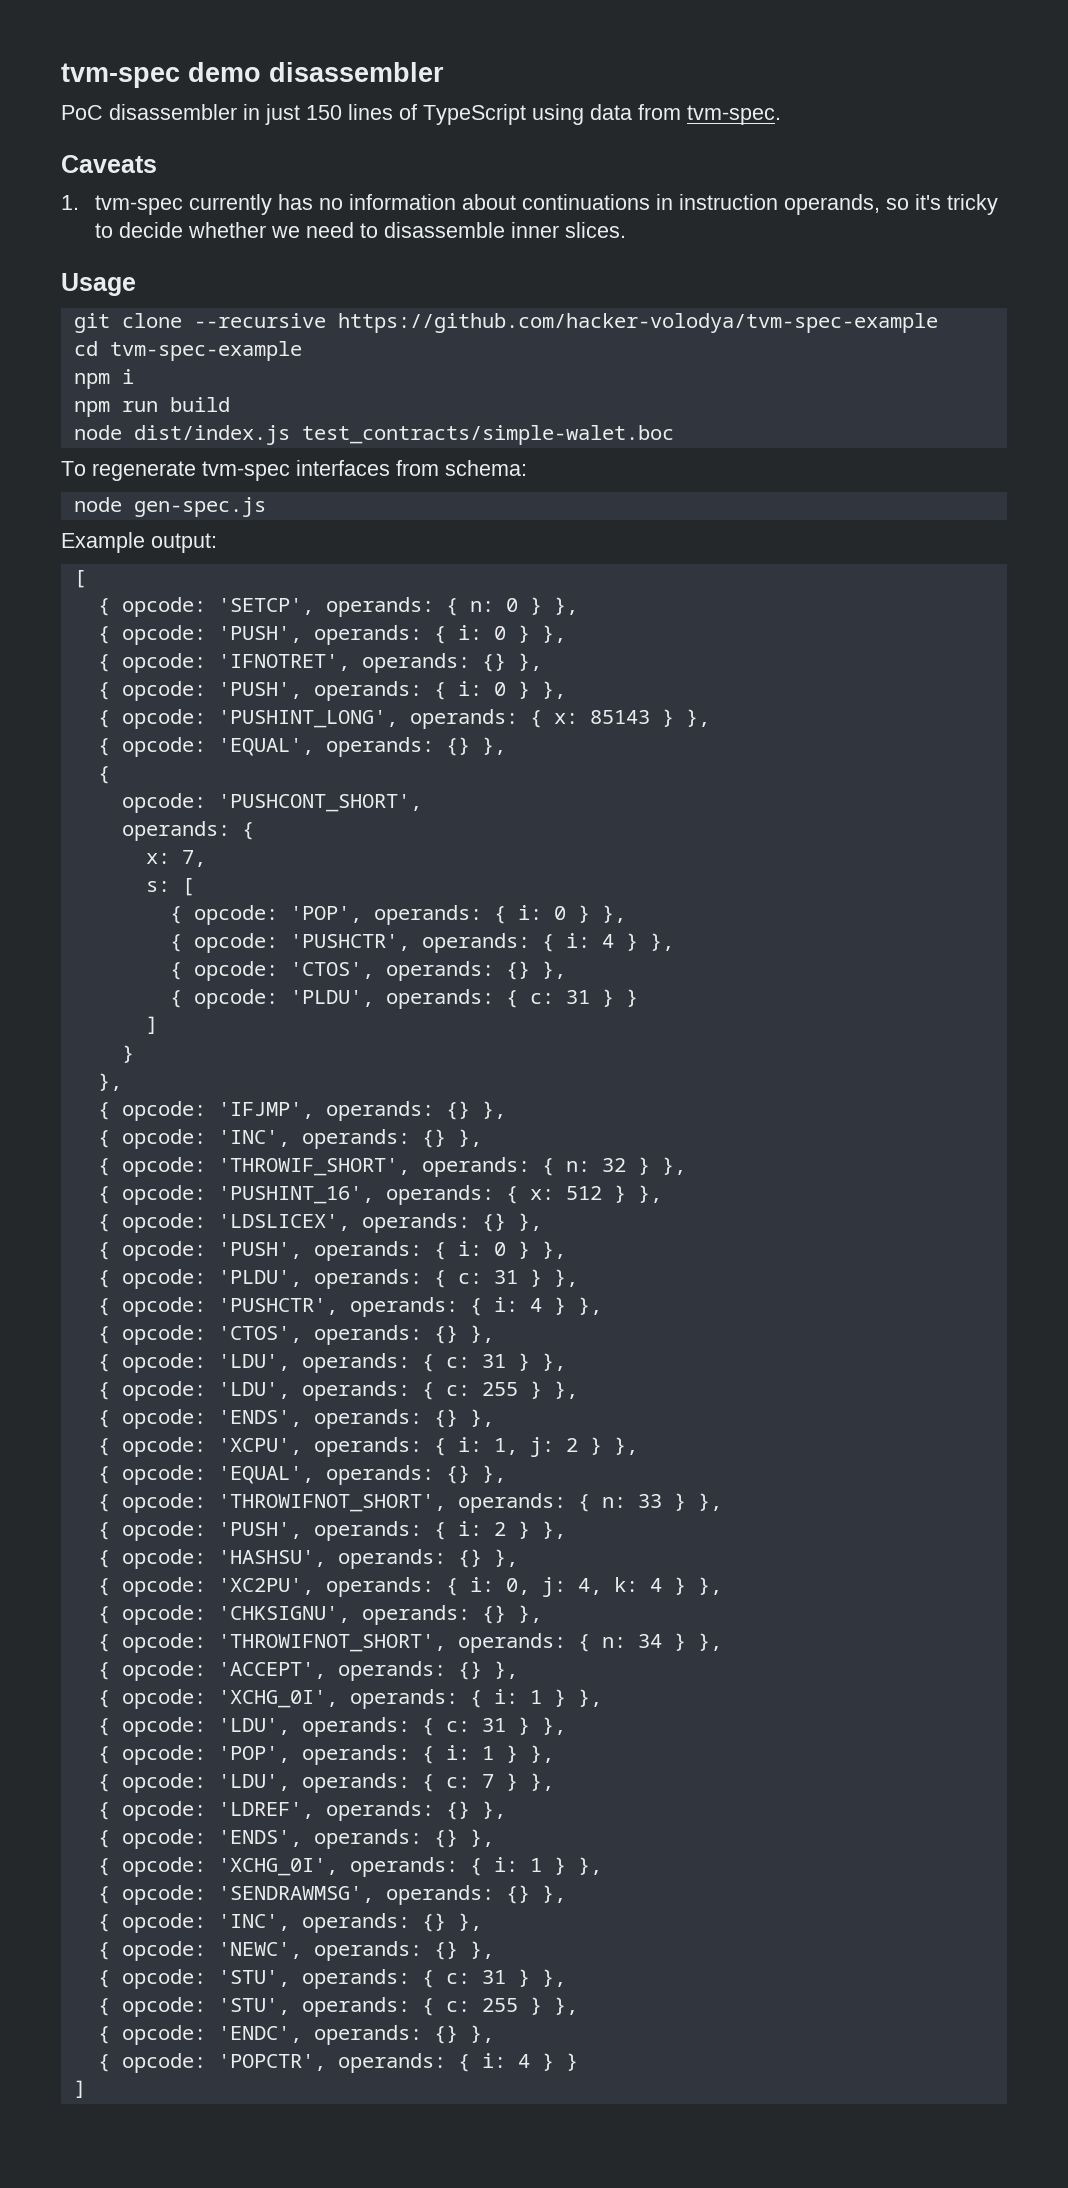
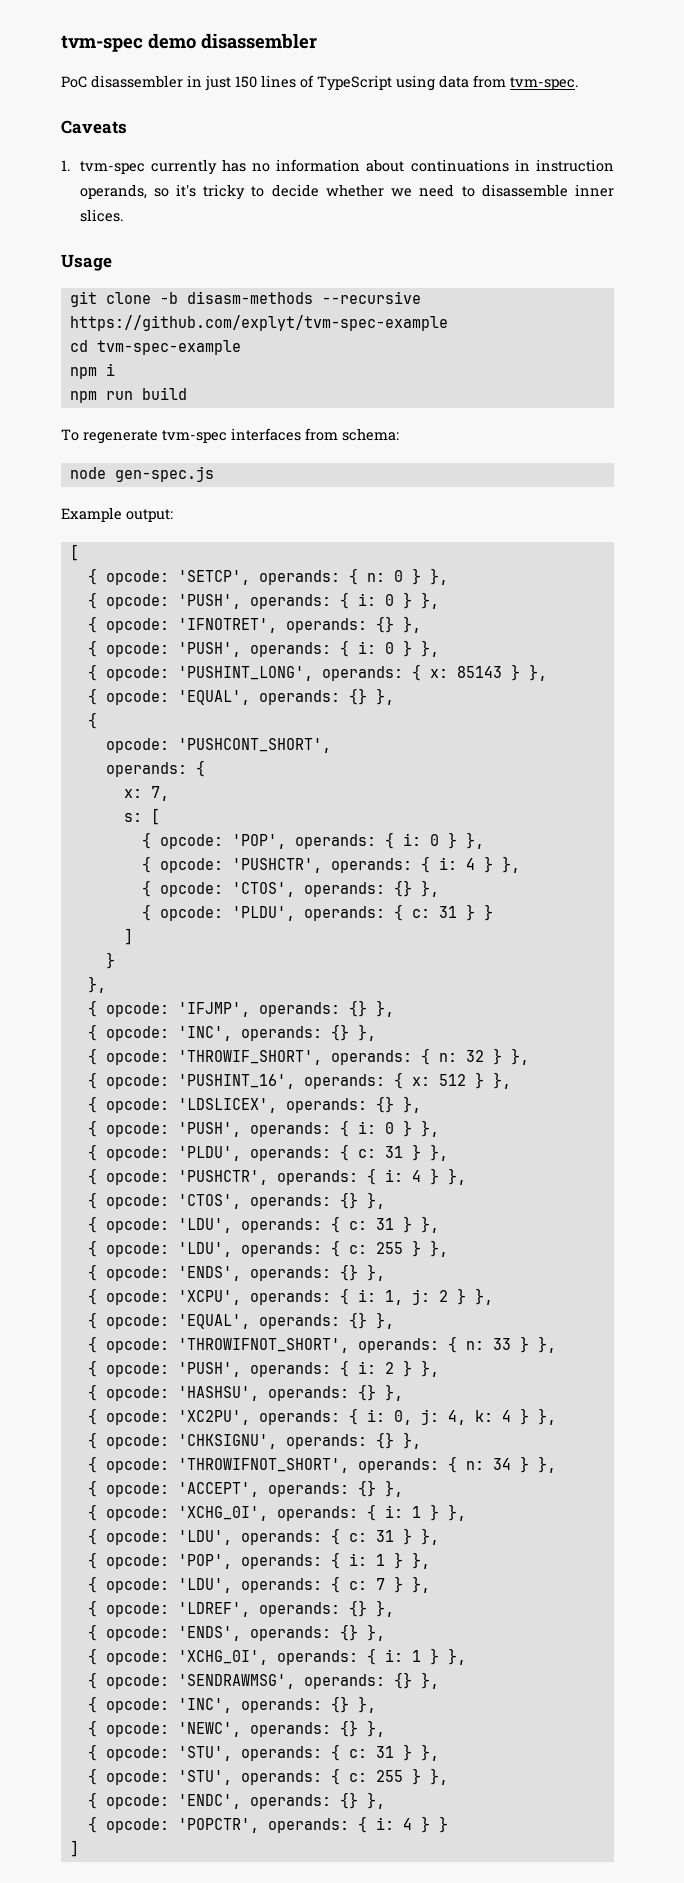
[193,313,938,333] --recursive https://github.com/hacker-volodya/tvm-spec-example -> [159,291,421,304] [69,315,448,331] -b disasm-methods --recursive https://github.com/explyt/tvm-spec-example
[73,425,674,445] // node dist/index.js test_contracts/simple-walet.boc -> (187, 393) none

